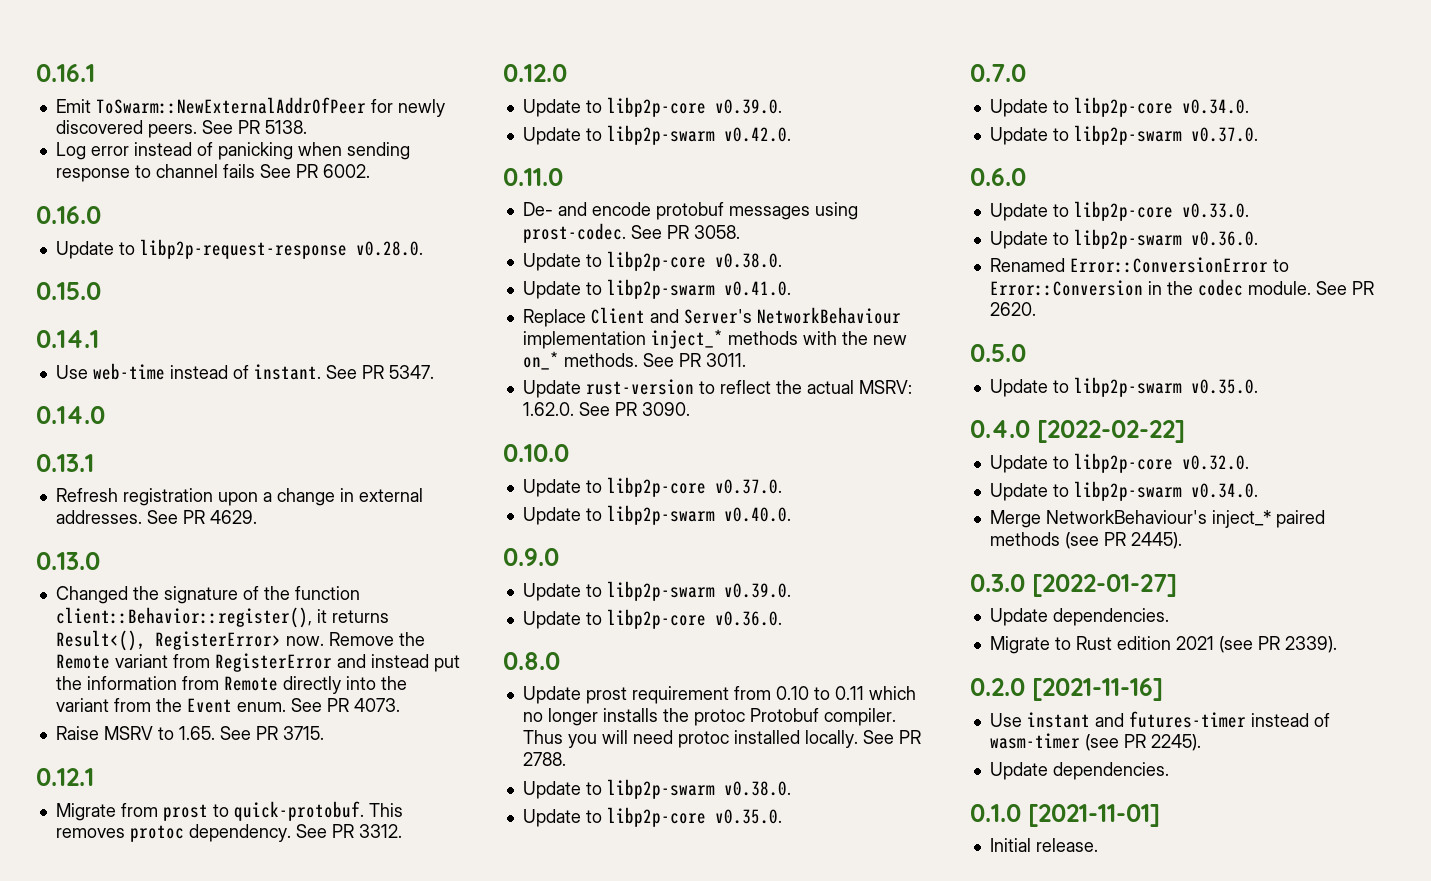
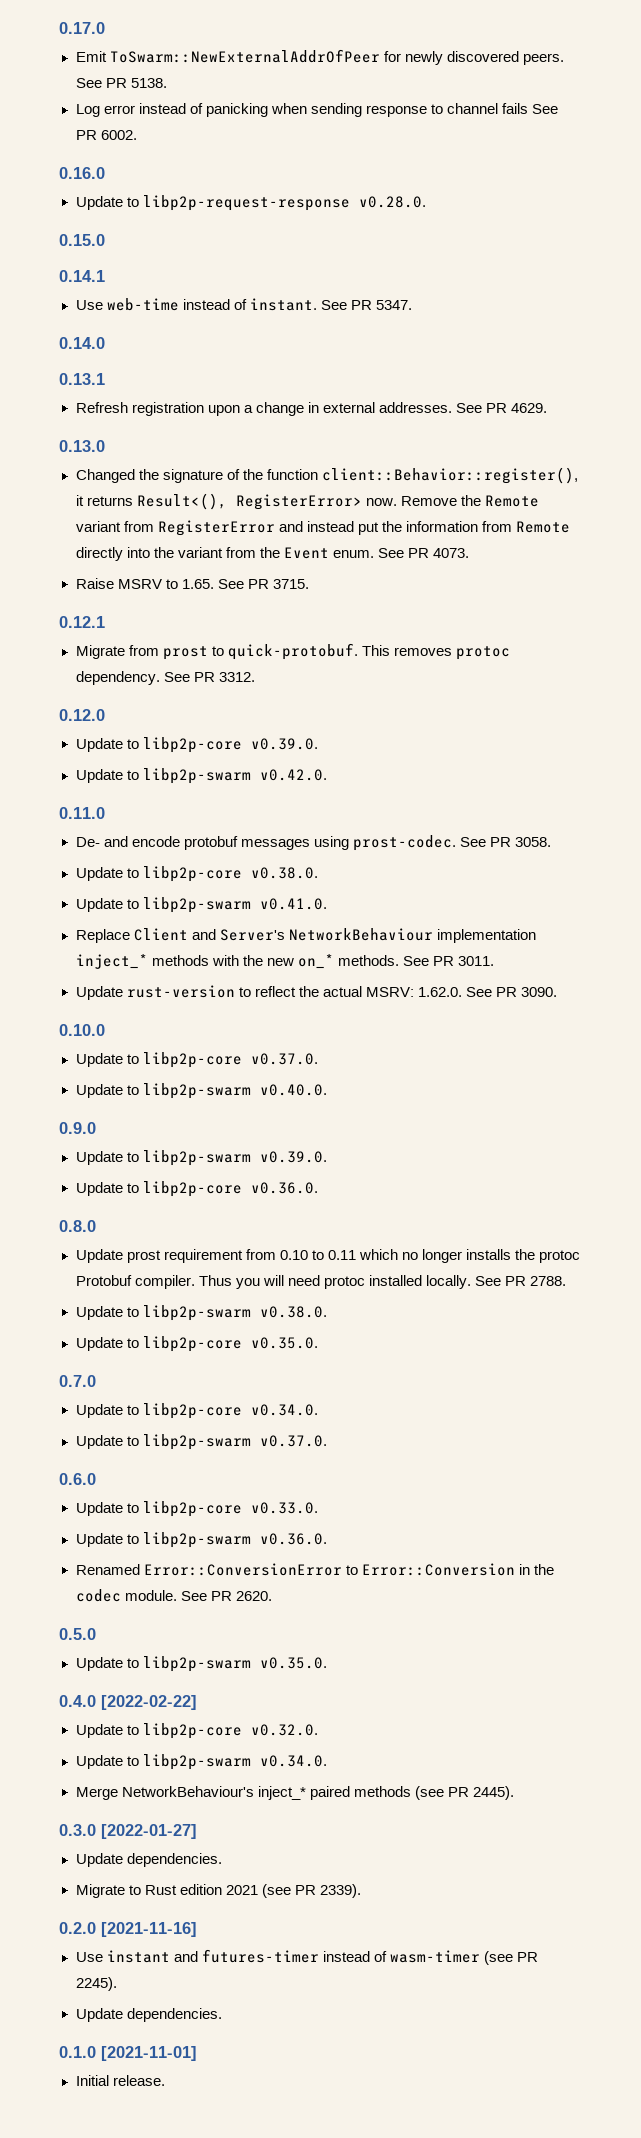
[36,64,95,82] 0.16.1 -> [59,22,105,34] 0.17.0

